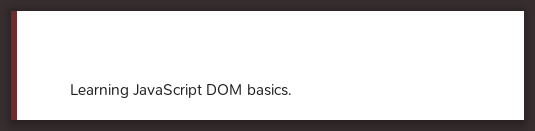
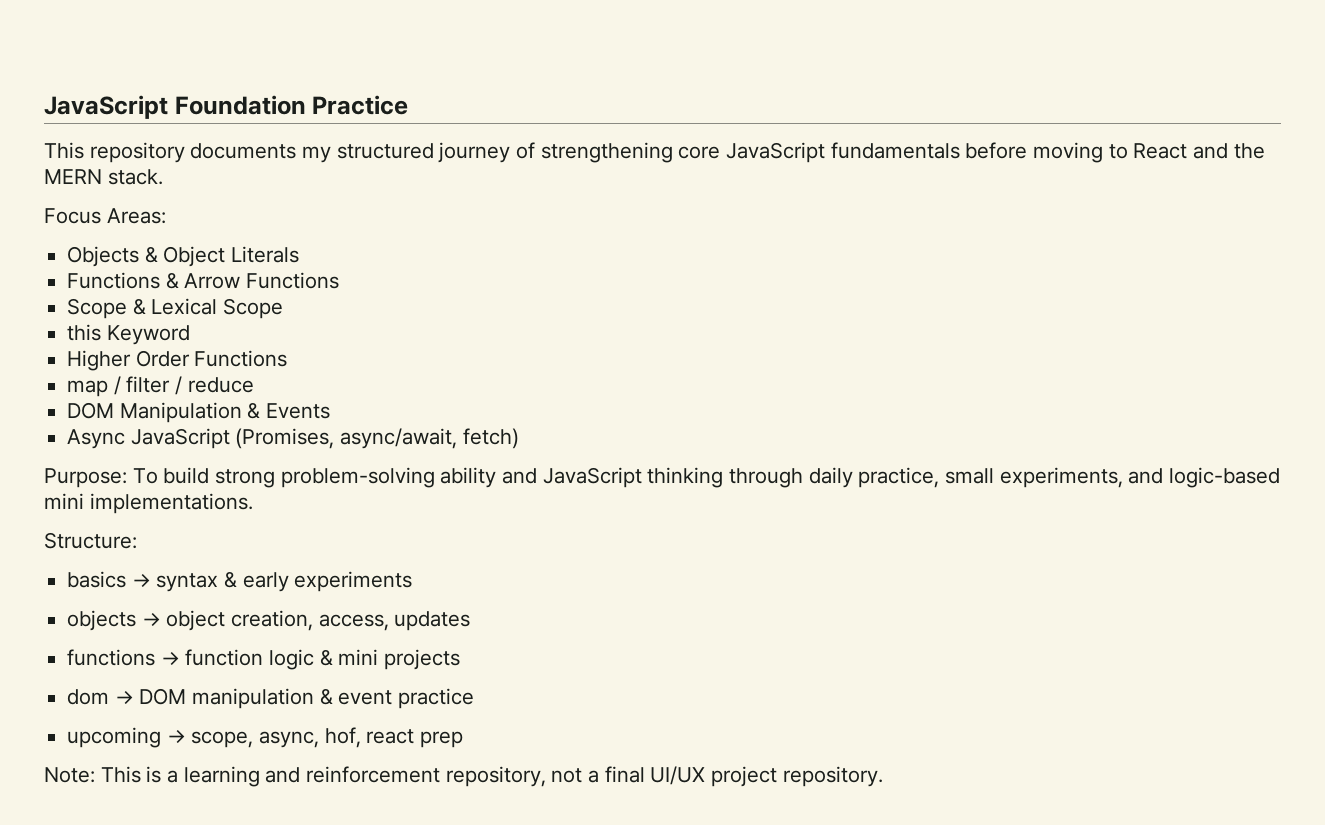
[70,84,292,98] Learning JavaScript DOM basics. -> [44,95,409,119] [44,142,1265,163] [44,169,163,185] [44,208,166,224] [67,246,300,267] [67,272,340,289] [67,298,284,319] [67,324,190,345] [67,350,288,371] [67,376,254,397] [67,402,331,423] [67,428,519,449] [44,467,1281,488] [44,493,253,514] [44,532,137,549] [67,571,413,592] [67,610,471,631] [67,649,461,670] [67,688,475,709] [67,727,464,748] [44,766,883,787] JavaScript Foundation Practice // This repository documents my structured journey of strengthening core JavaScript fundamentals before moving to React and the MERN stack. // Focus Areas: // Objects & Object Literals // Functions & Arrow Functions // Scope & Lexical Scope // this Keyword // Higher Order Functions // map / filter / reduce // DOM Manipulation & Events // Async JavaScript (Promises, async/await, fetch) // Purpose: To build strong problem-solving ability and JavaScript thinking through daily practice, small experiments, and logic-based mini implementations. // Structure: // basics → syntax & early experiments // objects → object creation, access, updates // functions → function logic & mini projects // dom → DOM manipulation & event practice // upcoming → scope, async, hof, react prep // Note: This is a learning and reinforcement repository, not a final UI/UX project repository.

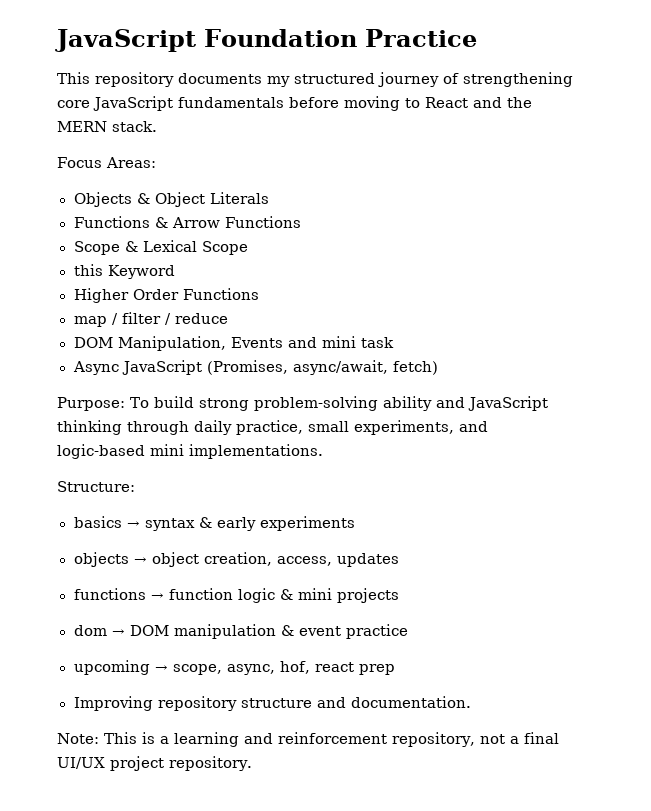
[119,402,261,423] Manipulation & -> [117,336,226,351] Manipulation,
(331, 411) none -> [287,336,394,348] and mini task
(464, 739) none -> [73,696,471,711] // Improving repository structure and documentation.

